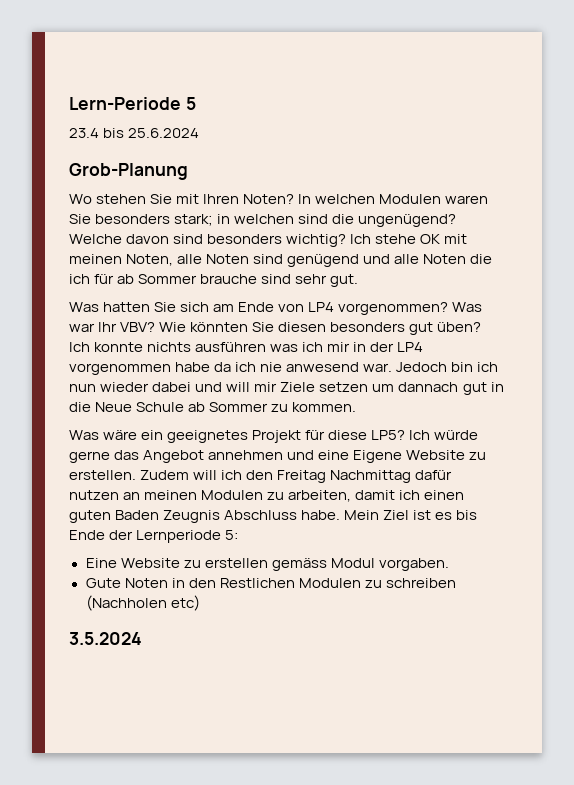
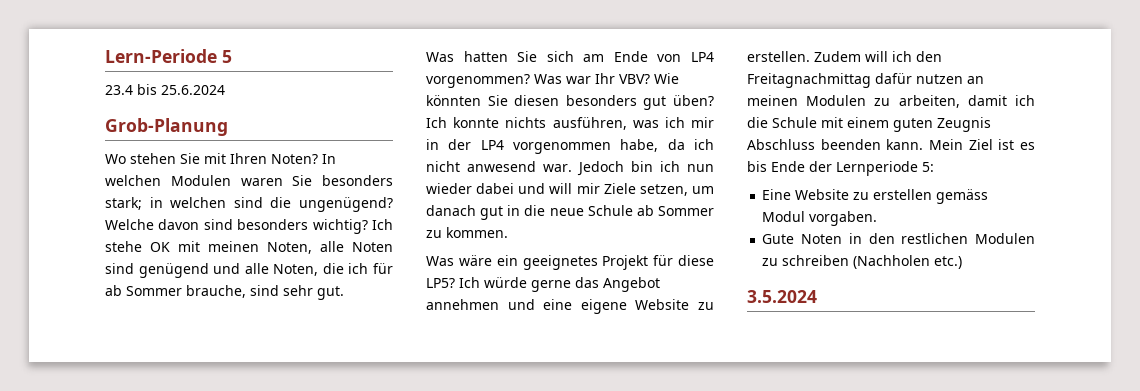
[423,254,467,264] Noten -> [273,264,319,276] Noten,
[200,274,258,284] brauche -> [186,285,246,298] brauche,
[195,342,267,352] ausführen -> [552,117,627,130] ausführen,
[175,362,211,372] habe -> [620,139,659,152] habe,
[260,362,283,372] nie -> [426,161,460,172] nicht
[319,382,459,392] setzen um dannach -> [639,184,714,196] [426,205,476,216] setzen, um danach
[95,402,133,412] Neue -> [549,208,584,216] neue
[353,450,403,463] Eigene -> [580,299,627,314] eigene
[277,470,412,483] Freitag Nachmittag -> [747,73,871,88] Freitagnachmittag
[424,490,465,500] [69,510,341,523] einen guten Baden Zeugnis Abschluss habe. -> [747,117,991,132] [747,139,924,150] die Schule mit einem guten Zeugnis Abschluss beenden kann.
[219,578,295,588] Restlichen -> [901,233,969,244] restlichen
[170,595,200,611] etc) -> [934,256,963,269] etc.)

